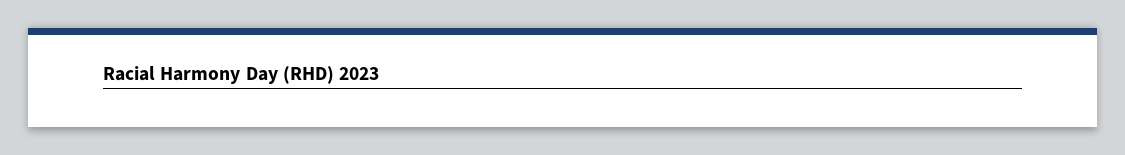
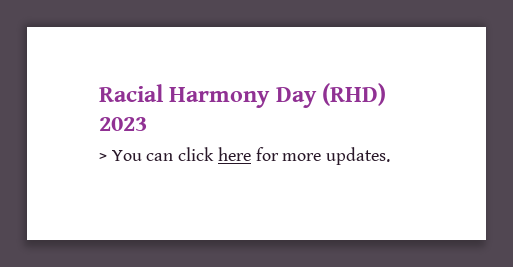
(380, 73) none -> [99,147,391,165] // > You can click here for more updates.

